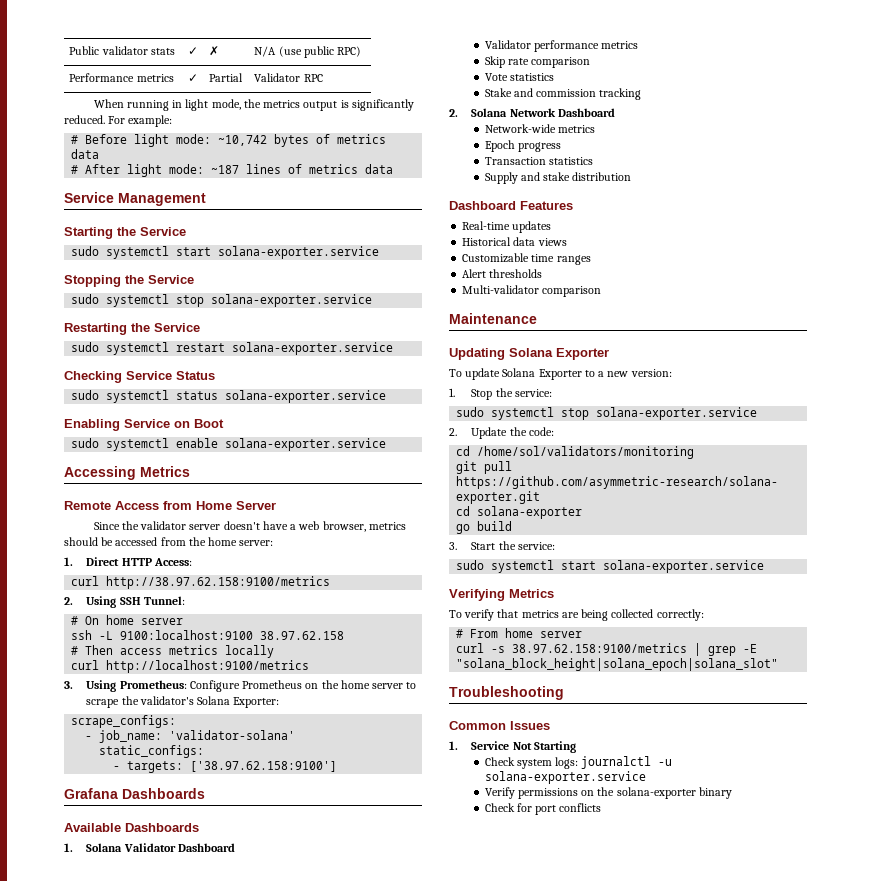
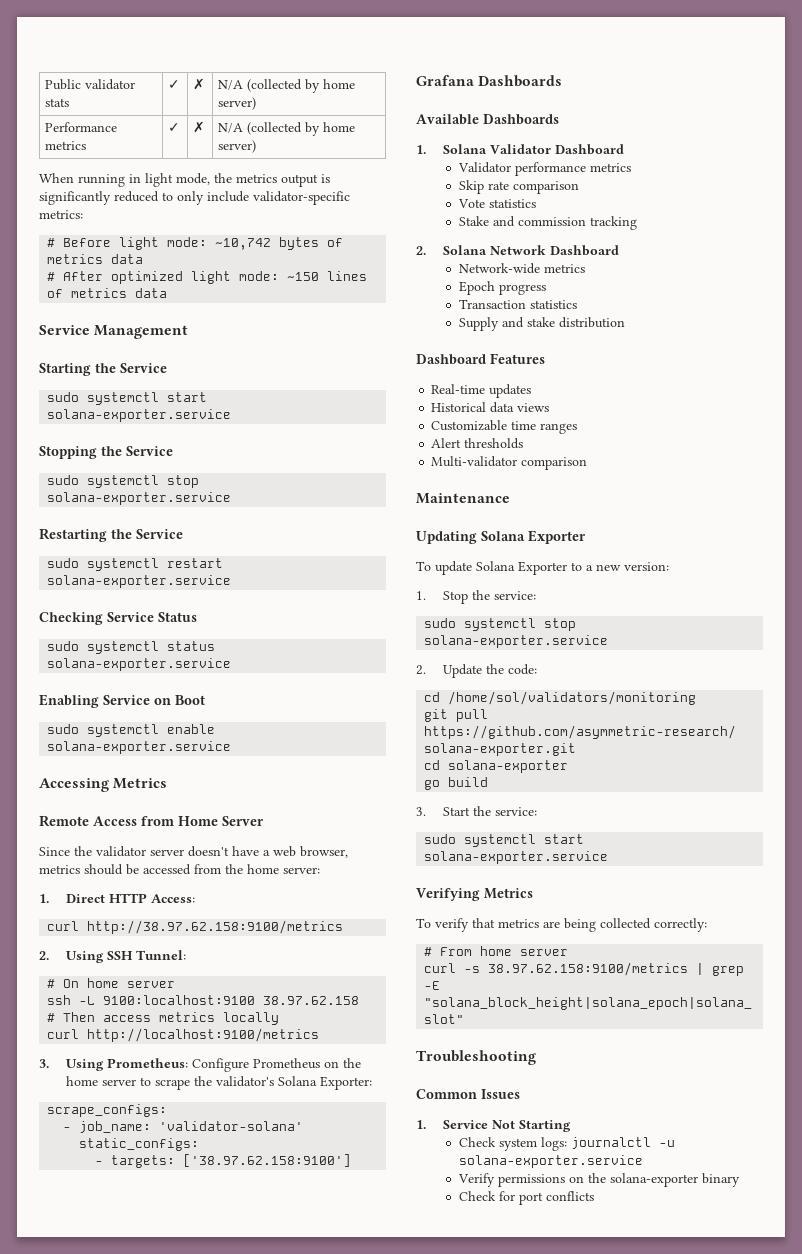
[278,46,362,58] (use public RPC) -> [247,79,356,93] [218,97,257,110] (collected by home server)
[209,73,244,82] [254,73,323,82] Partial | Validator RPC -> [193,121,206,133] [218,122,356,136] [218,140,257,153] ✗ | N/A (collected by home server)
[64,115,173,127] reduced. For example: -> [114,191,350,205] [39,210,83,219] reduced to only include validator-specific metrics:
[127,164,240,177] light mode: ~187 -> [111,271,320,284] optimized light mode: ~150

